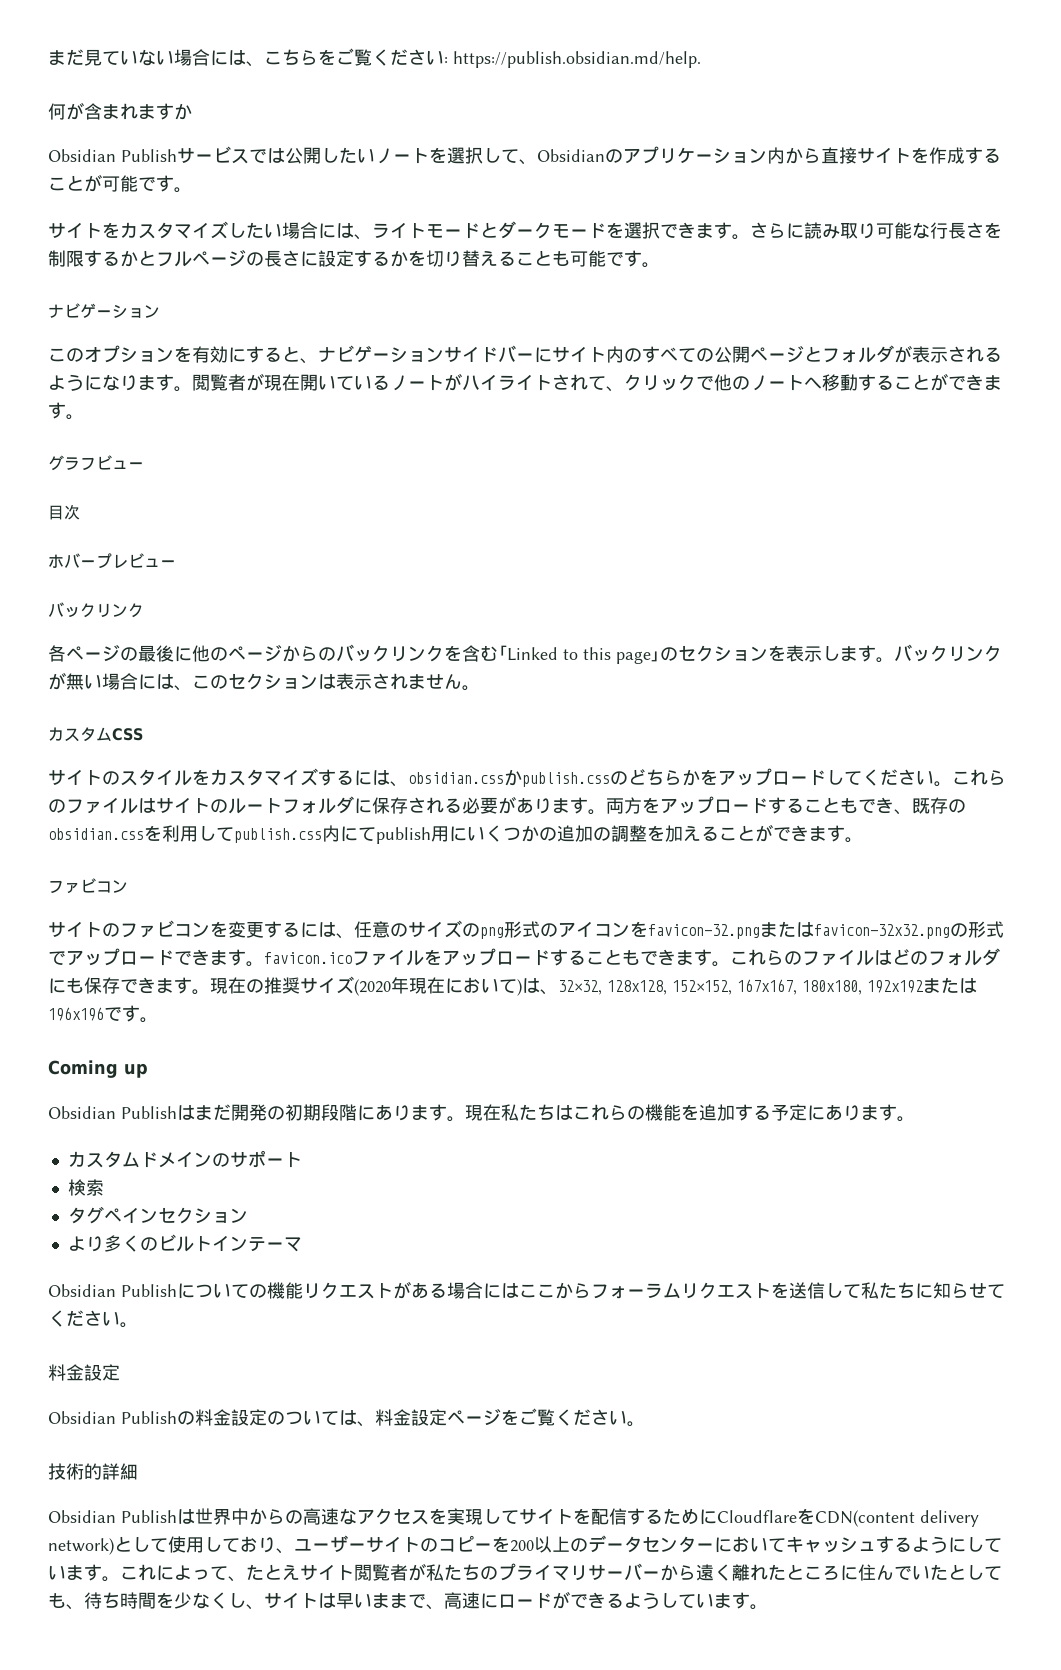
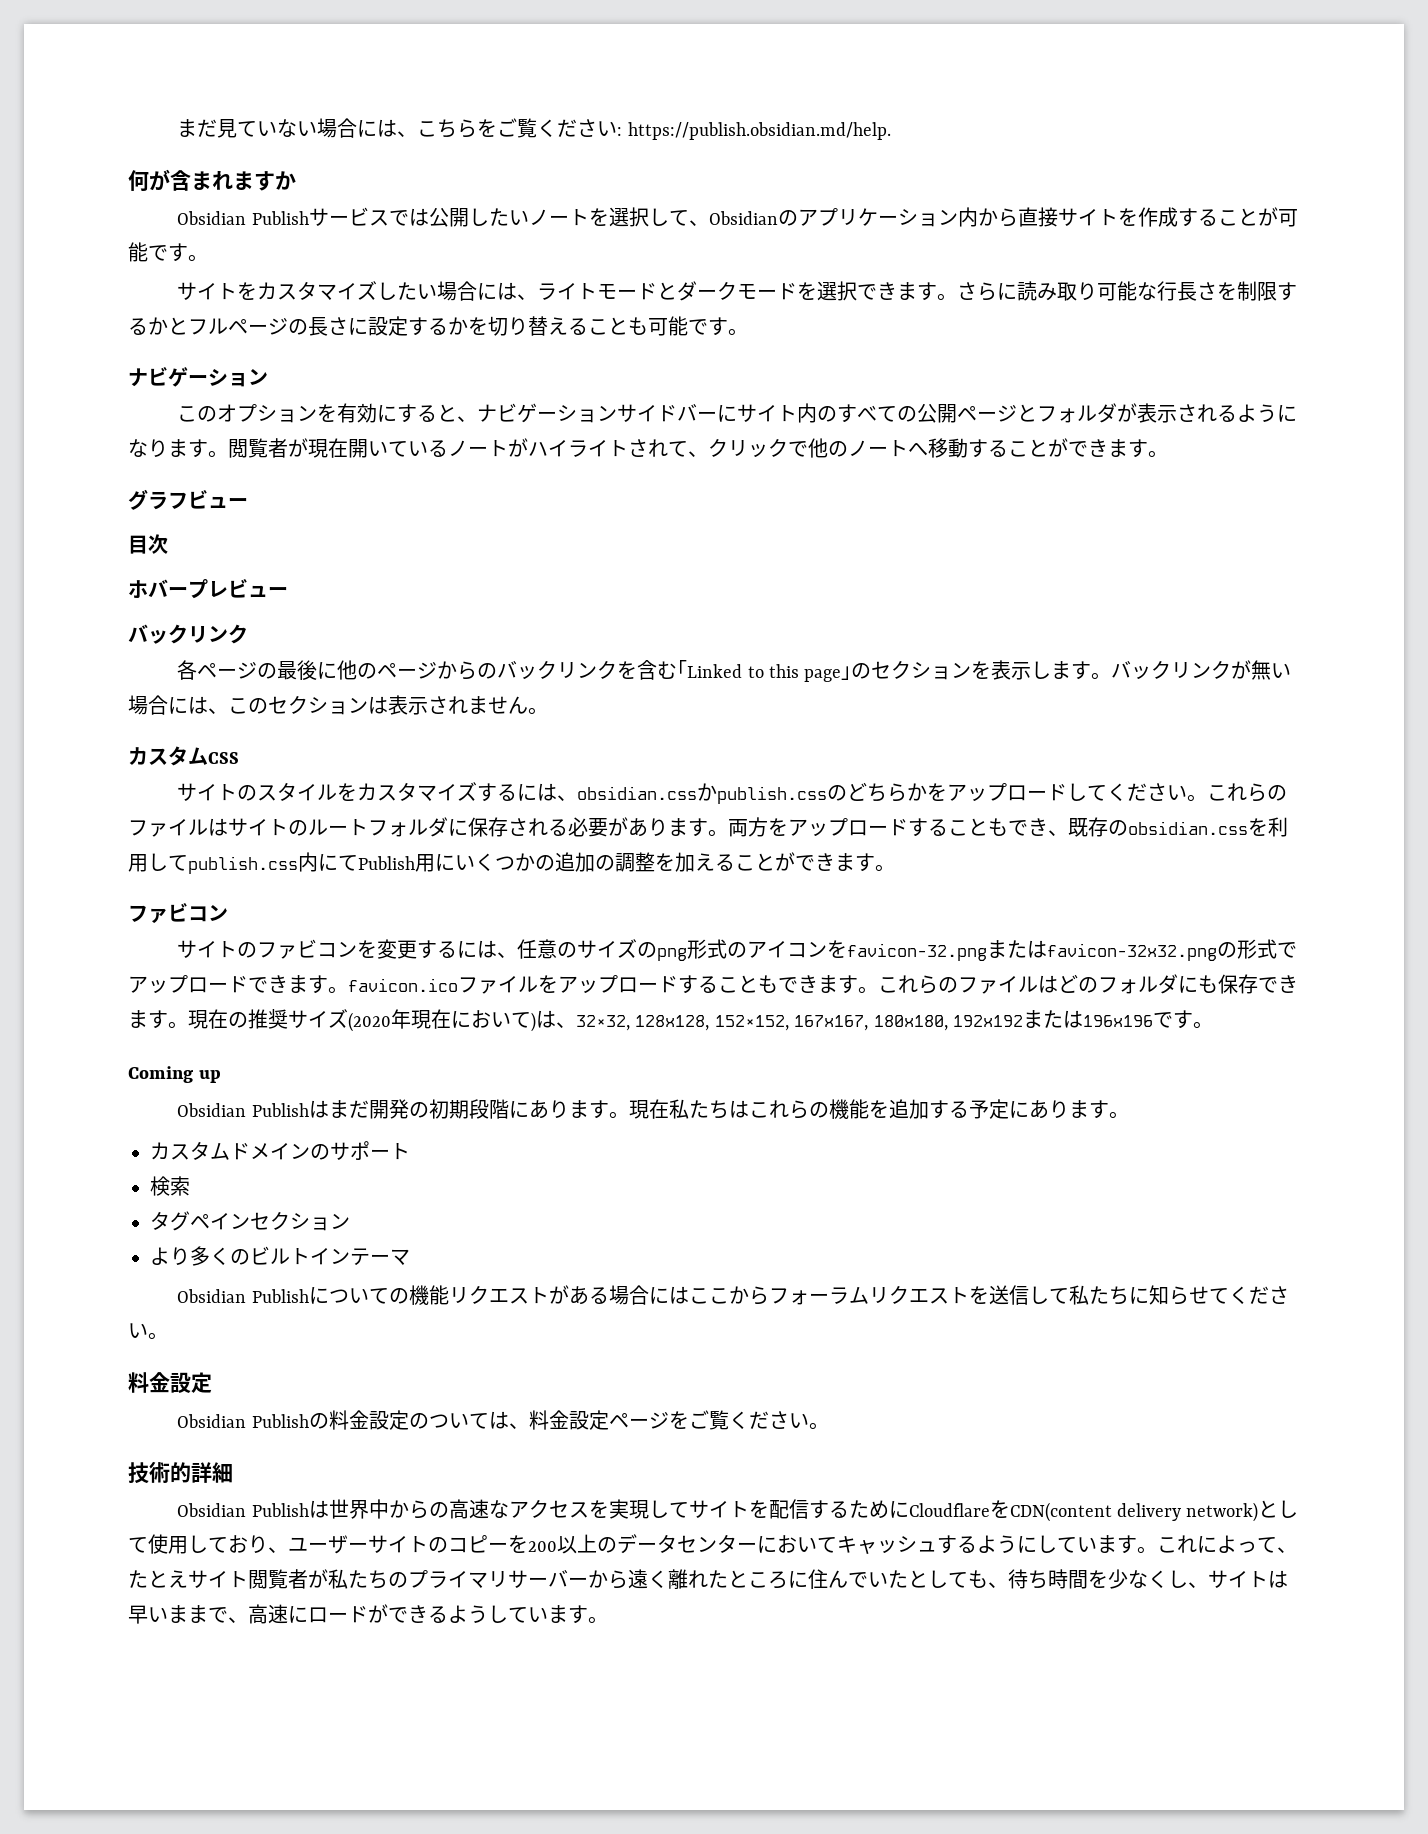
[376,827,431,844] publish -> [358,856,415,870] Publish

